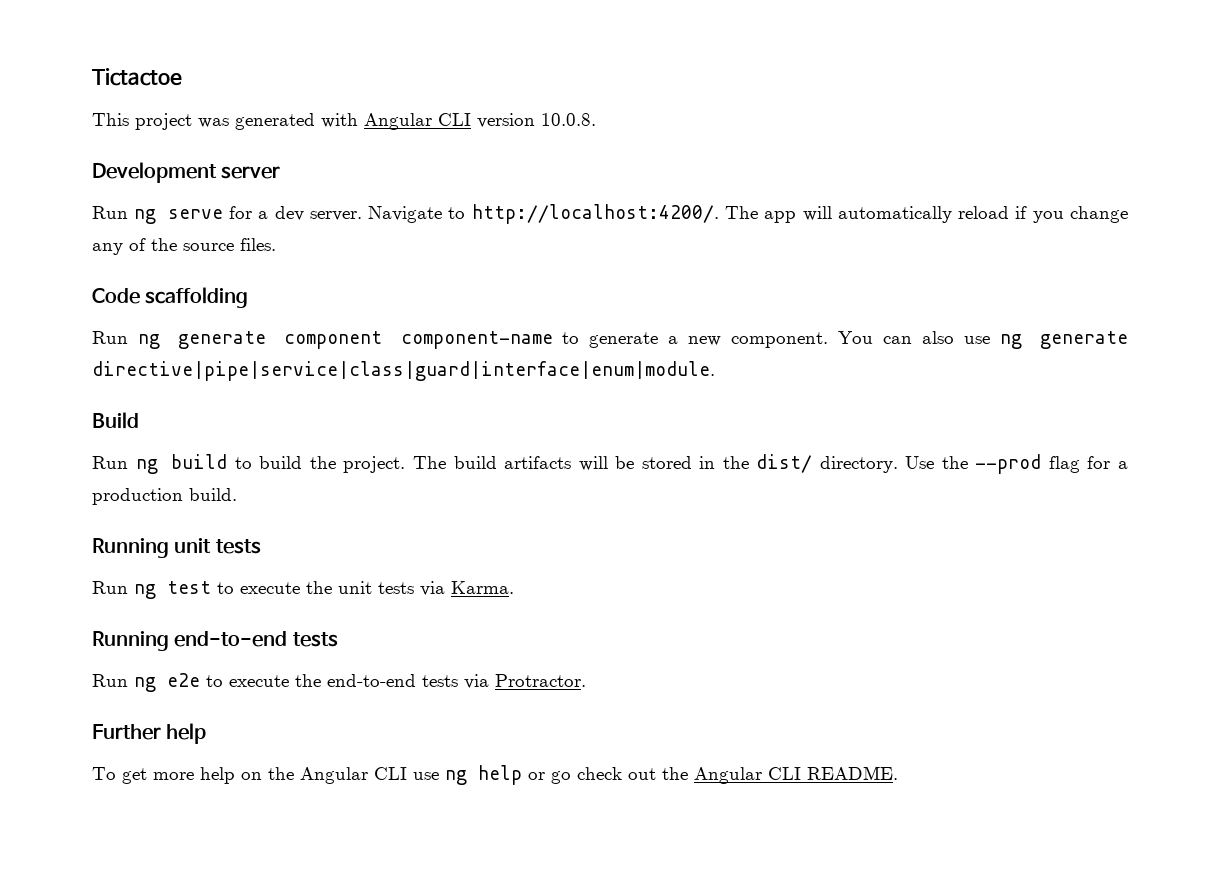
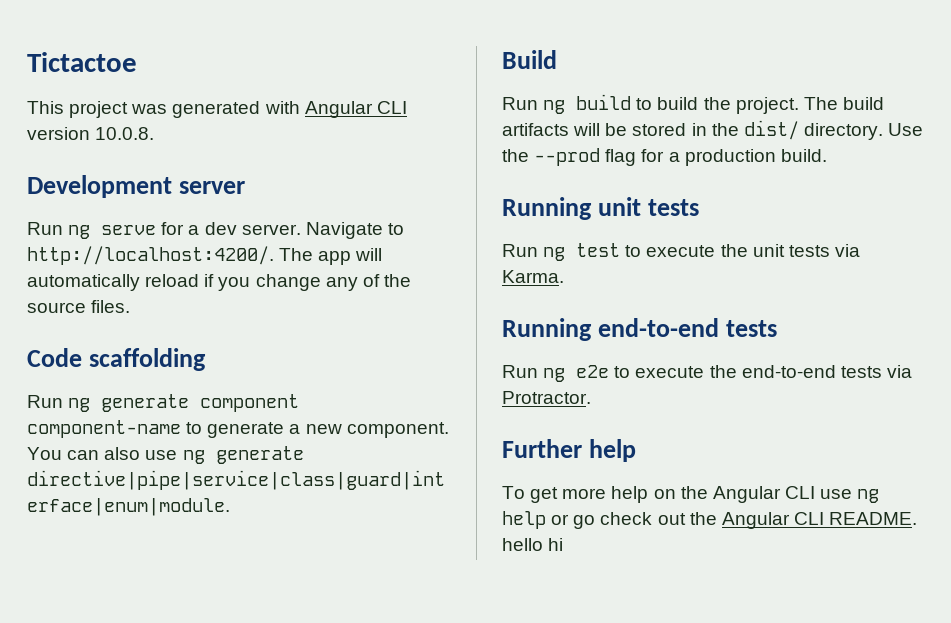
(898, 773) none -> [502,538,564,551] hello hi

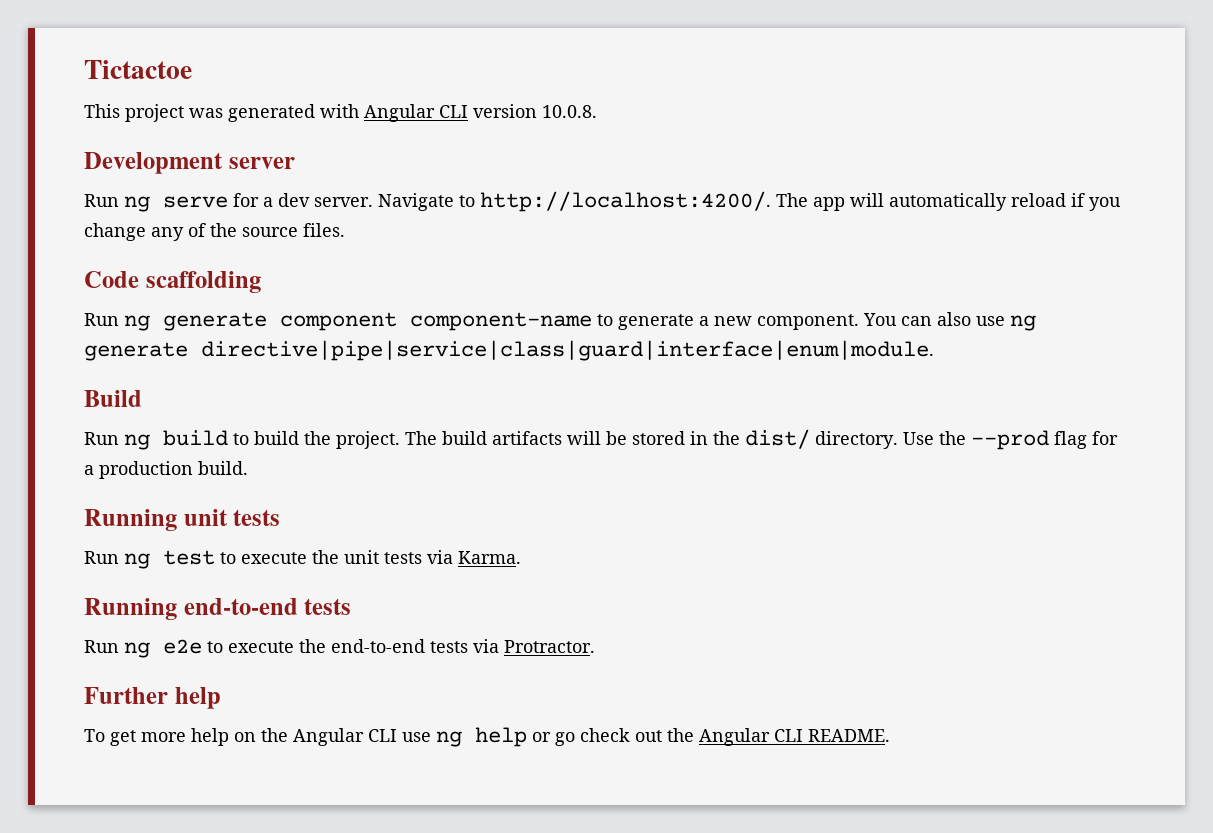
[502,538,564,551] hello hi -> (890, 735) none

